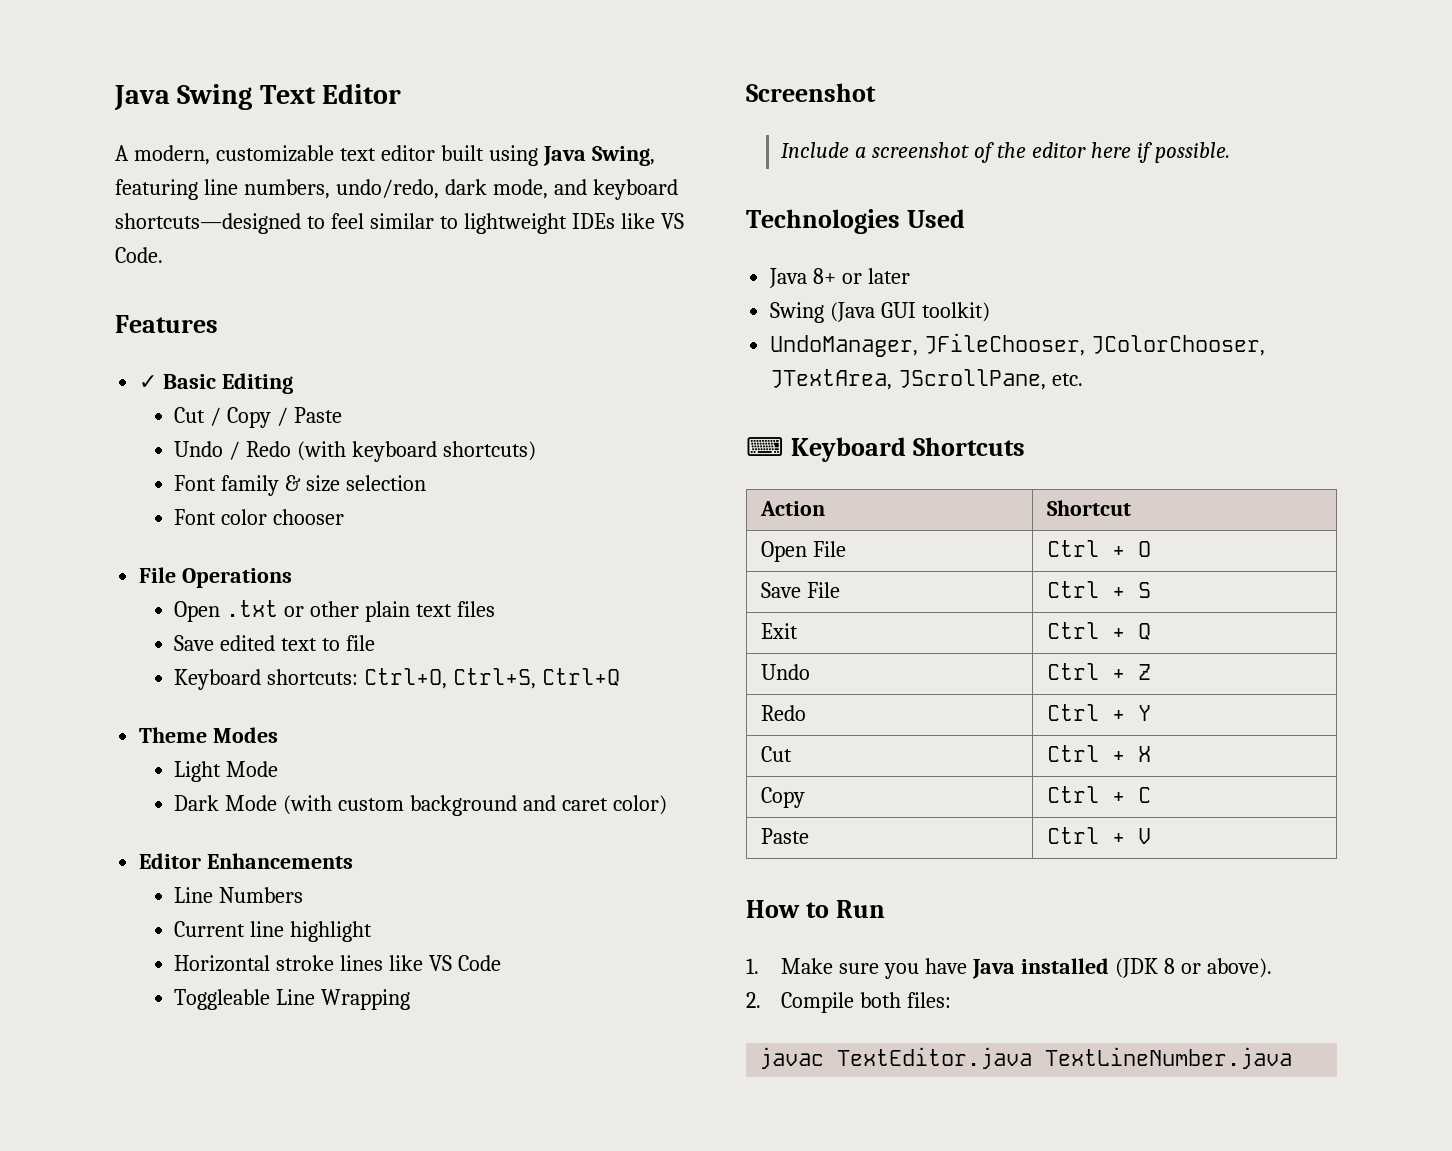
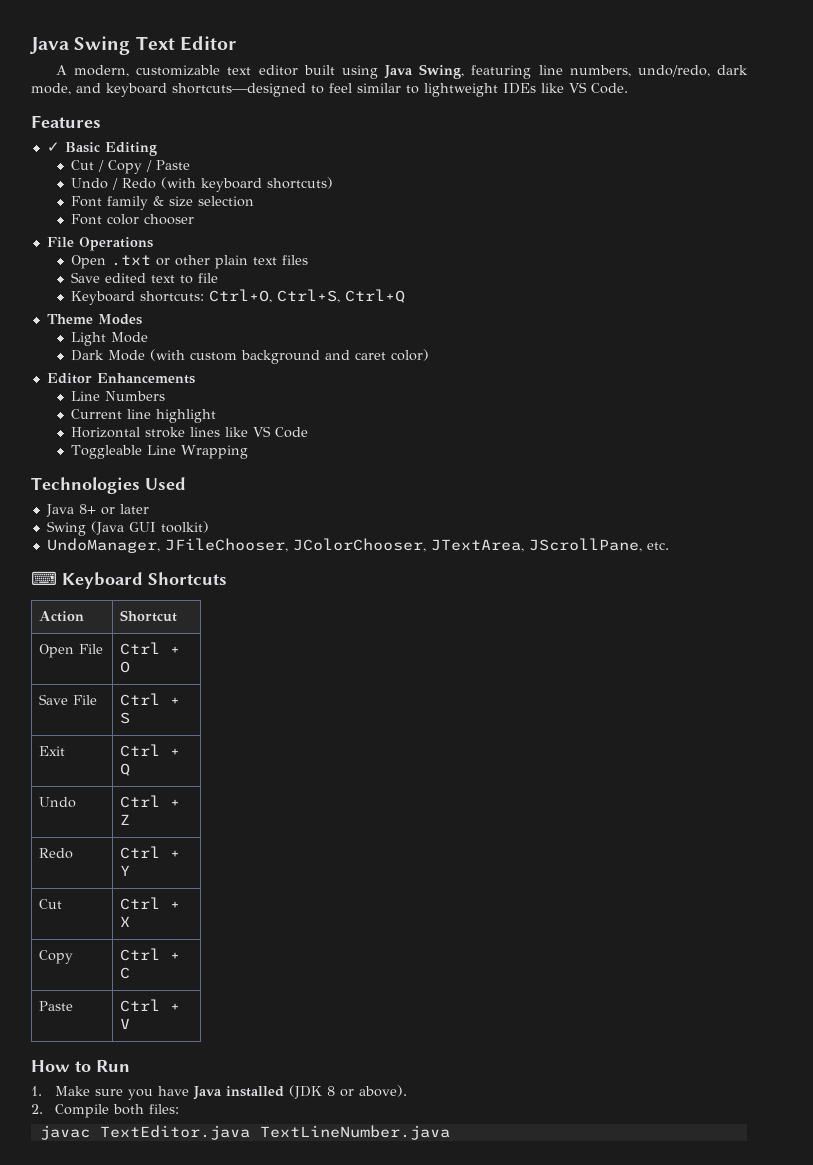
[746,83,876,102] [781,142,1230,163] // Screenshot // Include a screenshot of the editor here if possible. -> (248, 452) none

